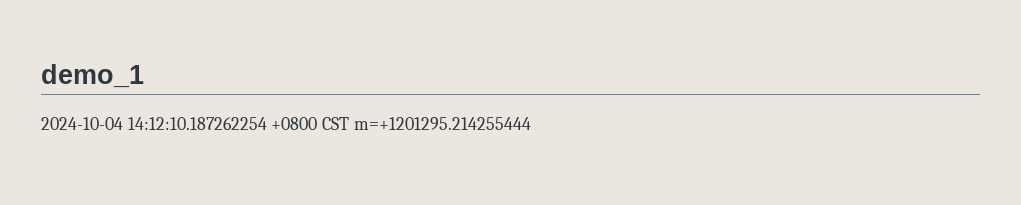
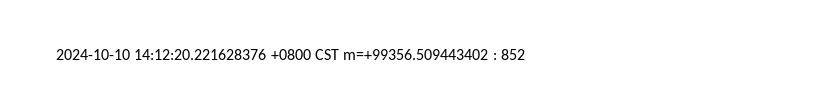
[41,64,144,88] [41,117,531,130] demo_1 // 2024-10-04 14:12:10.187262254 +0800 CST m=+1201295.214255444 -> [56,49,525,60] 2024-10-10 14:12:20.221628376 +0800 CST m=+99356.509443402 : 852

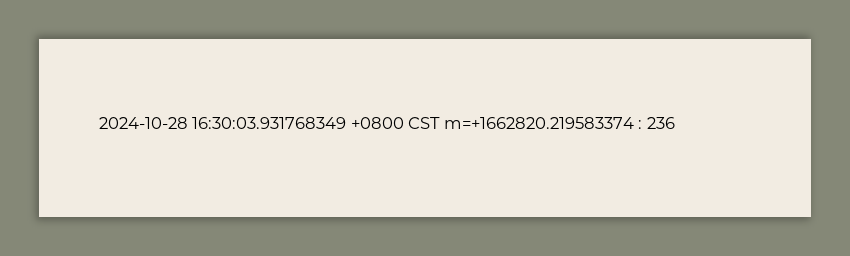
[56,49,525,60] 2024-10-10 14:12:20.221628376 +0800 CST m=+99356.509443402 : 852 -> [99,117,675,129] 2024-10-28 16:30:03.931768349 +0800 CST m=+1662820.219583374 : 236

